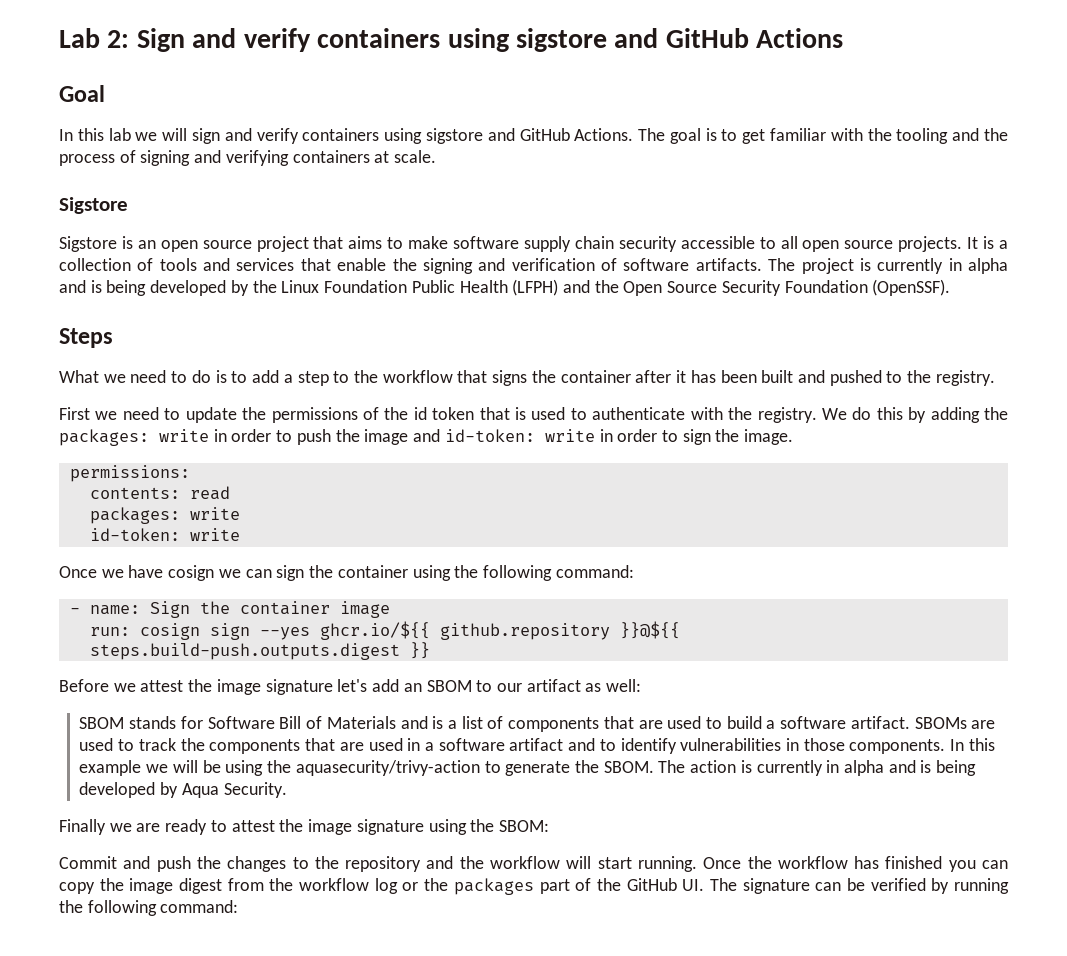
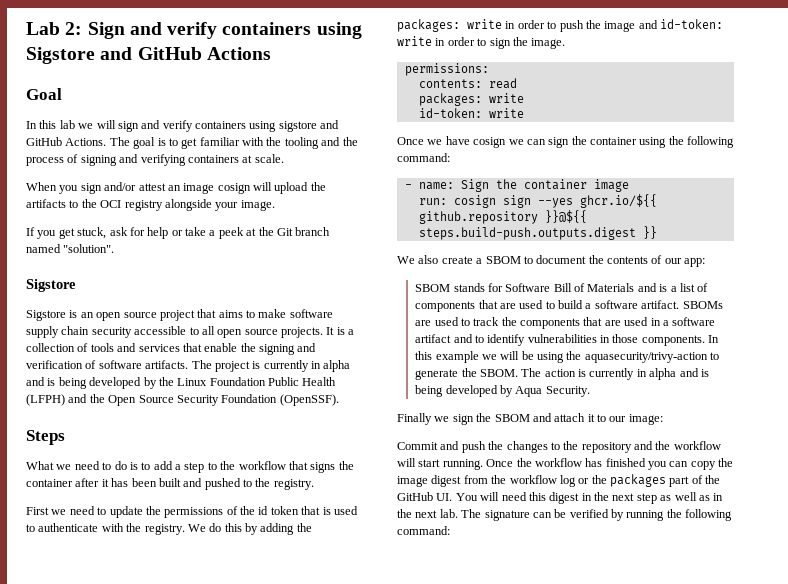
[515,28,607,52] sigstore -> [26,47,95,64] Sigstore
(437, 156) none -> [26,182,326,194] [26,199,275,211] [26,227,331,239] [26,244,115,253] // When you sign and/or attest an image cosign will upload the artifacts to the OCI registry alongside your image. // If you get stuck, ask for help or take a peek at the Git branch named "solution".
[59,679,642,695] Before we attest the image signature let's add an SBOM to our artifact as well: -> [397,255,706,267] We also create a SBOM to document the contents of our app:
[136,819,549,835] are ready to attest the image signature using the SBOM: -> [452,413,663,425] sign the SBOM and attach it to our image:
(705, 885) none -> [455,492,724,504] [397,509,458,518] You will need this digest in the next step as well as in the next lab.

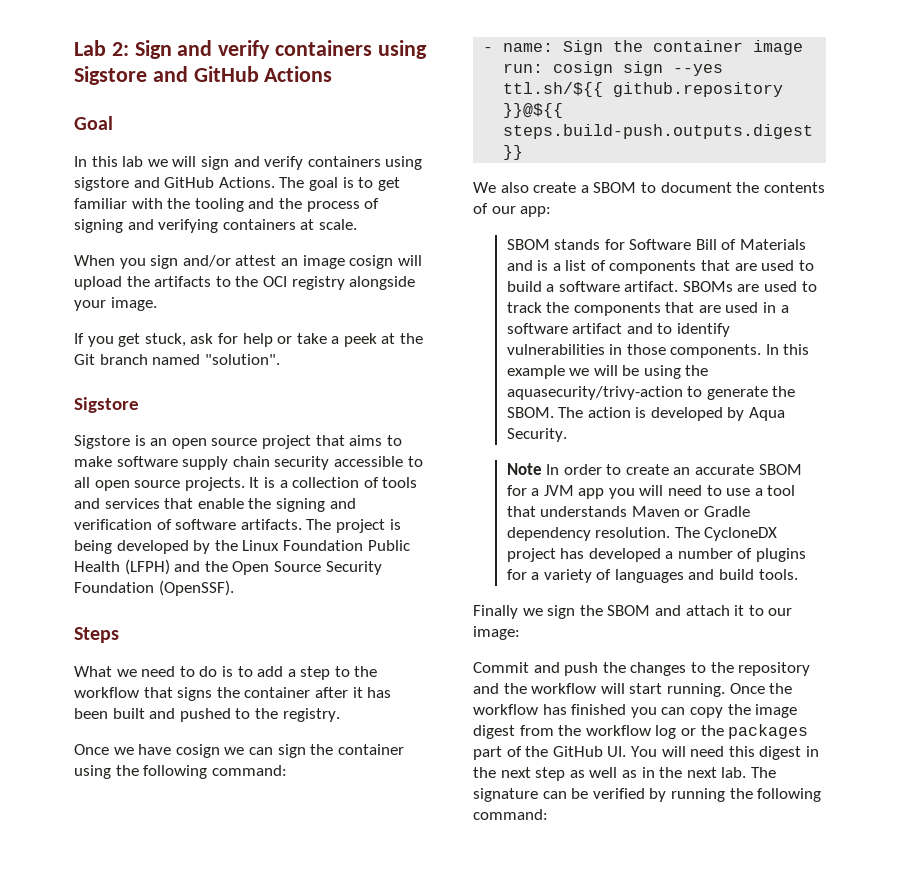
[263,360,351,372] [26,377,56,386] currently in alpha and is -> (401, 524) none
[26,506,358,518] [26,523,312,535] [397,19,723,32] [397,36,566,49] [404,63,489,76] [418,78,517,89] [418,93,524,106] [418,108,524,118] // First we need to update the permissions of the id token that is used to authenticate with the registry. We do this by adding the packages: write in order to push the image and id-token: write in order to sign the image. // permissions: // contents: read // packages: write // id-token: write -> (340, 715) none
[579,194,657,208] ghcr.io/${{ -> [503,82,604,97] ttl.sh/${{
[589,368,709,380] [415,385,590,397] currently in alpha and is being developed by Aqua Security. -> [650,407,786,421] [506,428,567,442] [506,463,802,475] [506,485,796,499] [506,506,750,517] [506,527,778,541] [506,548,807,562] [506,569,798,583] developed by Aqua Security. // Note In order to create an accurate SBOM for a JVM app you will need to use a tool that understands Maven or Gradle dependency resolution. The CycloneDX project has developed a number of plugins for a variety of languages and build tools.

